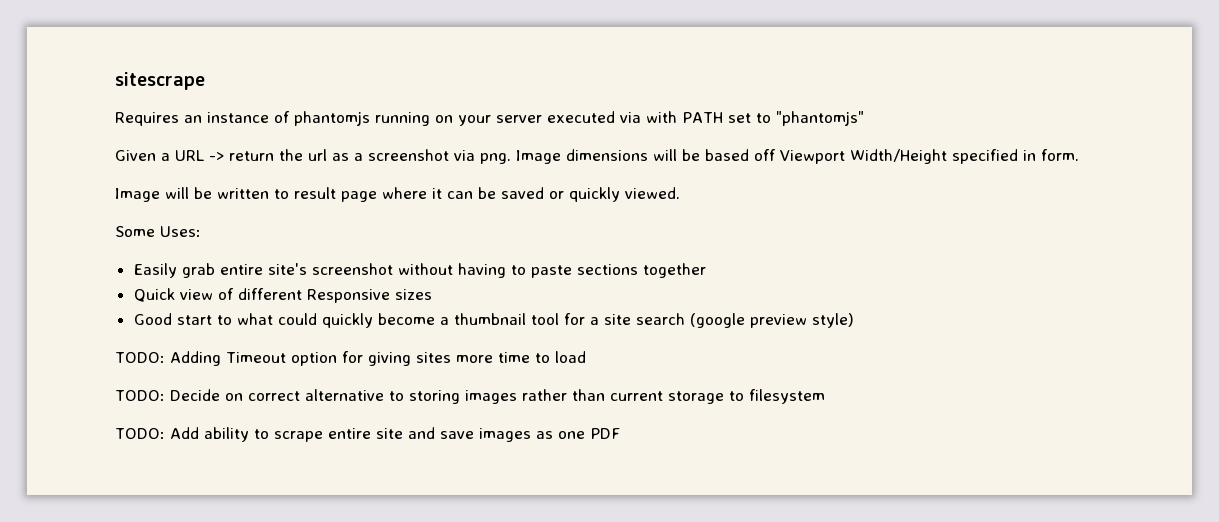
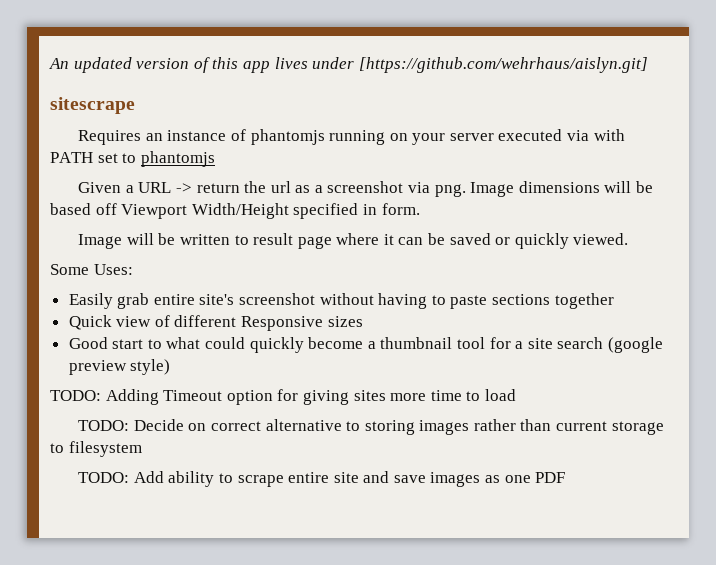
(115, 81) none -> [49,57,648,73] An updated version of this app lives under [https://github.com/wehrhaus/aislyn.git] //
[776,111,864,126] "phantomjs" -> [140,151,215,167] phantomjs

